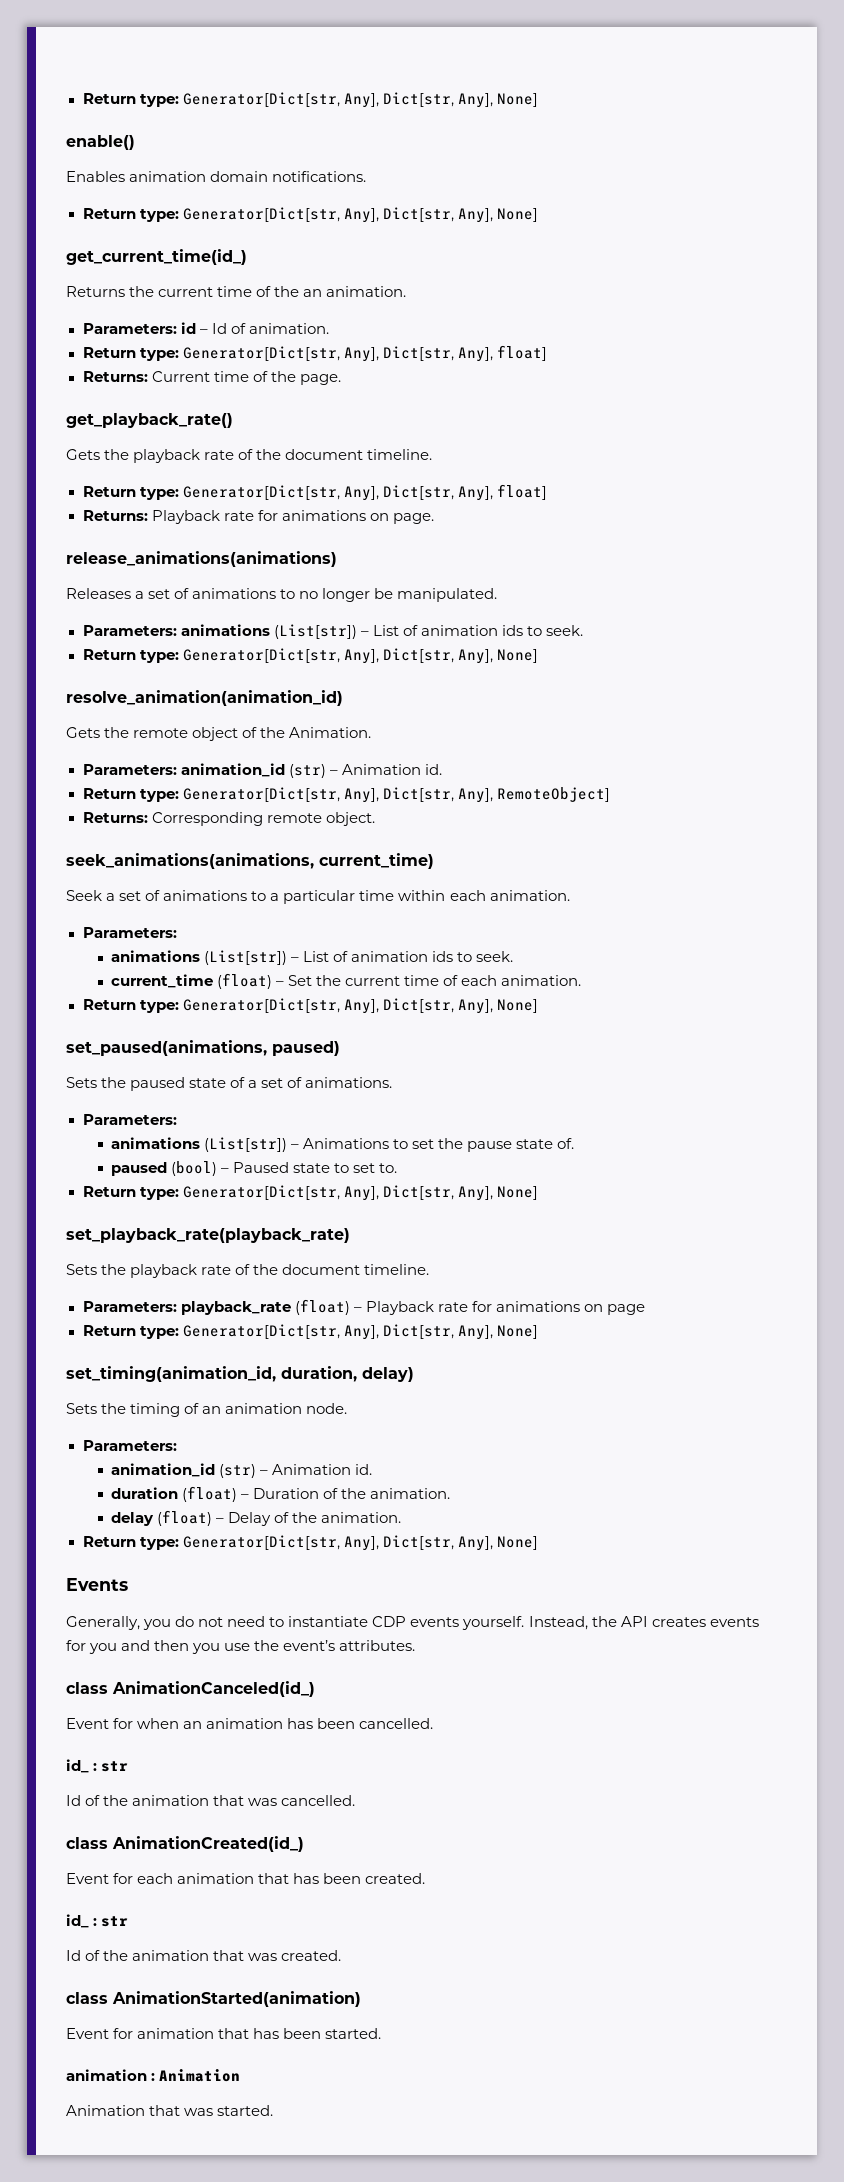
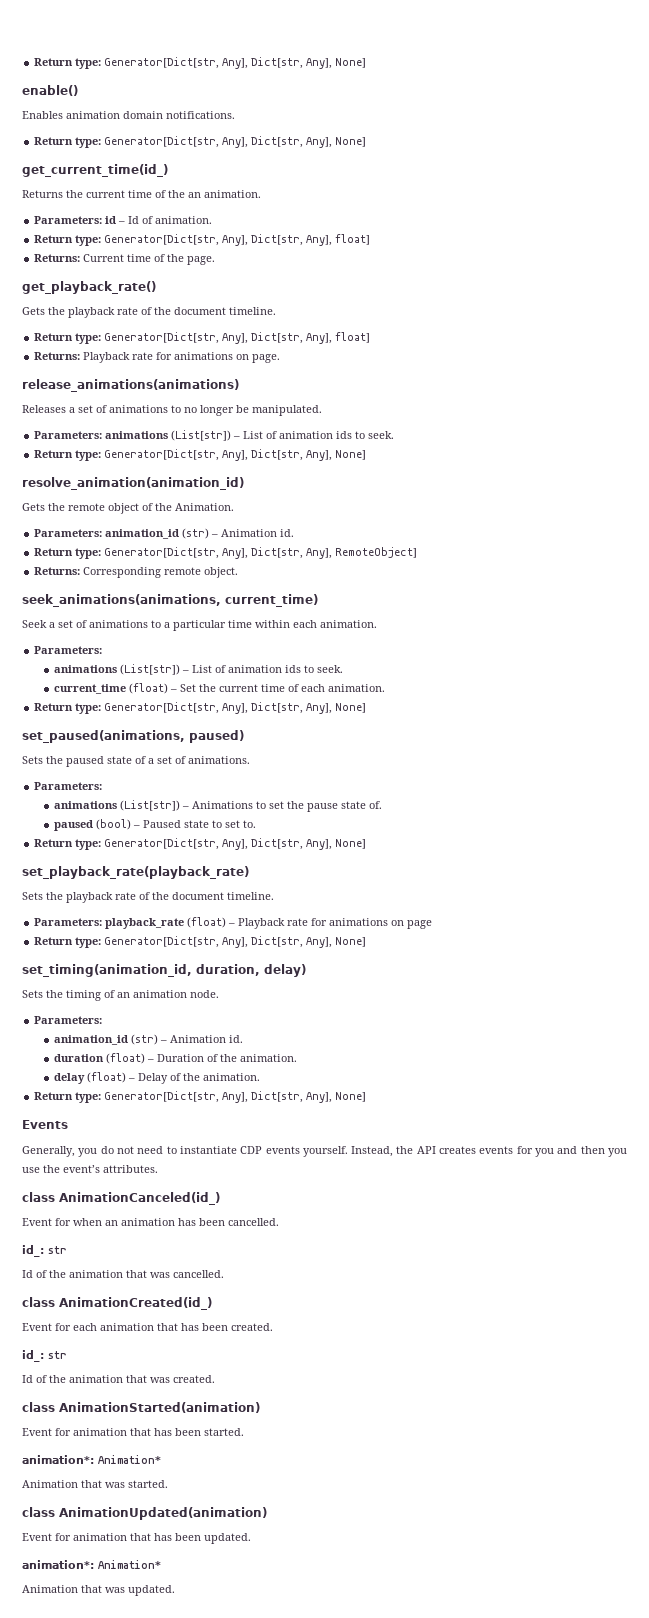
[66,1759,98,1773] id_ : -> [22,1245,44,1257] id_:
[66,1914,98,1928] id_ : -> [22,1350,44,1362] id_:
[66,2069,241,2082] animation : Animation -> [22,1455,161,1464] animation*: Animation*
(274, 2110) none -> [22,1507,267,1520] [22,1533,251,1544] [22,1560,161,1569] [22,1585,175,1596] // class AnimationUpdated(animation) // Event for animation that has been updated. // animation*: Animation* // Animation that was updated.

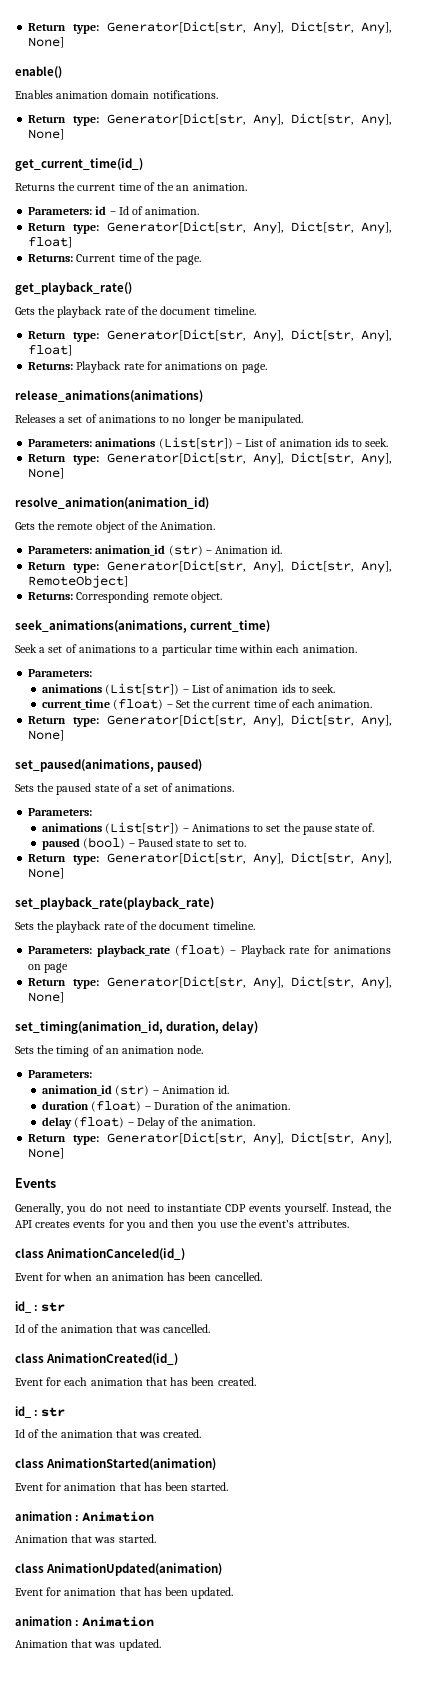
[22,1245,44,1257] id_: -> [15,1301,38,1313] id_ :
[22,1350,44,1362] id_: -> [15,1406,38,1418] id_ :
[22,1455,161,1464] animation*: Animation* -> [15,1511,154,1522] animation : Animation
[22,1560,161,1569] animation*: Animation* -> [15,1616,154,1627] animation : Animation

